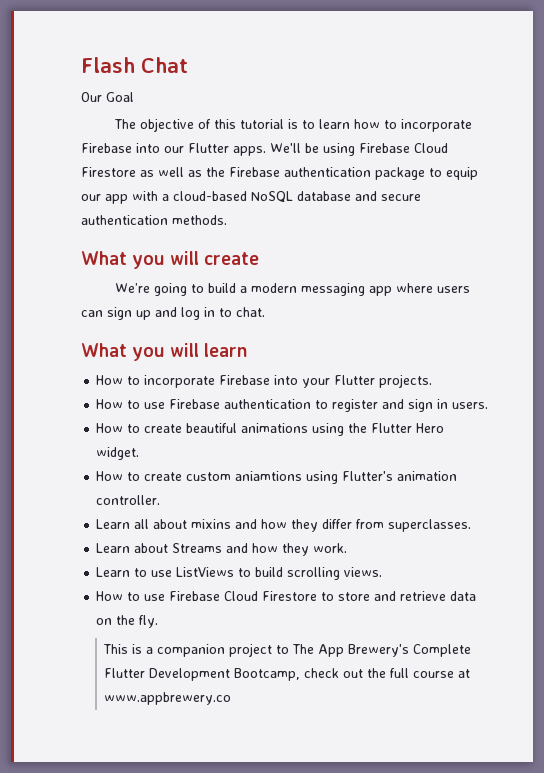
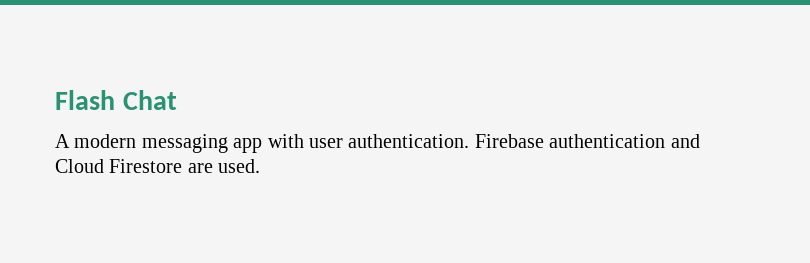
[81,92,134,102] [114,118,473,132] [81,143,448,156] [81,167,478,180] [81,191,421,204] [81,215,227,225] [81,251,260,269] [115,283,471,296] [81,307,265,320] [81,343,248,361] [96,374,433,388] [96,399,489,412] [96,423,445,436] [96,447,140,460] [96,471,458,484] [96,495,161,505] [96,519,472,532] [96,543,348,556] [96,567,383,580] [96,591,477,601] [96,615,159,628] [103,643,472,657] [104,668,471,681] [104,692,232,705] Our Goal // The objective of this tutorial is to learn how to incorporate Firebase into our Flutter apps. We'll be using Firebase Cloud Firestore as well as the Firebase authentication package to equip our app with a cloud-based NoSQL database and secure authentication methods. // What you will create // We’re going to build a modern messaging app where users can sign up and log in to chat. // What you will learn // How to incorporate Firebase into your Flutter projects. // How to use Firebase authentication to register and sign in users. // How to create beautiful animations using the Flutter Hero widget. // How to create custom aniamtions using Flutter's animation controller. // Learn all about mixins and how they differ from superclasses. // Learn about Streams and how they work. // Learn to use ListViews to build scrolling views. // How to use Firebase Cloud Firestore to store and retrieve data on the fly. // This is a companion project to The App Brewery's Complete Flutter Development Bootcamp, check out the full course at www.appbrewery.co -> [55,134,700,153] [55,159,261,173] A modern messaging app with user authentication. Firebase authentication and Cloud Firestore are used.

